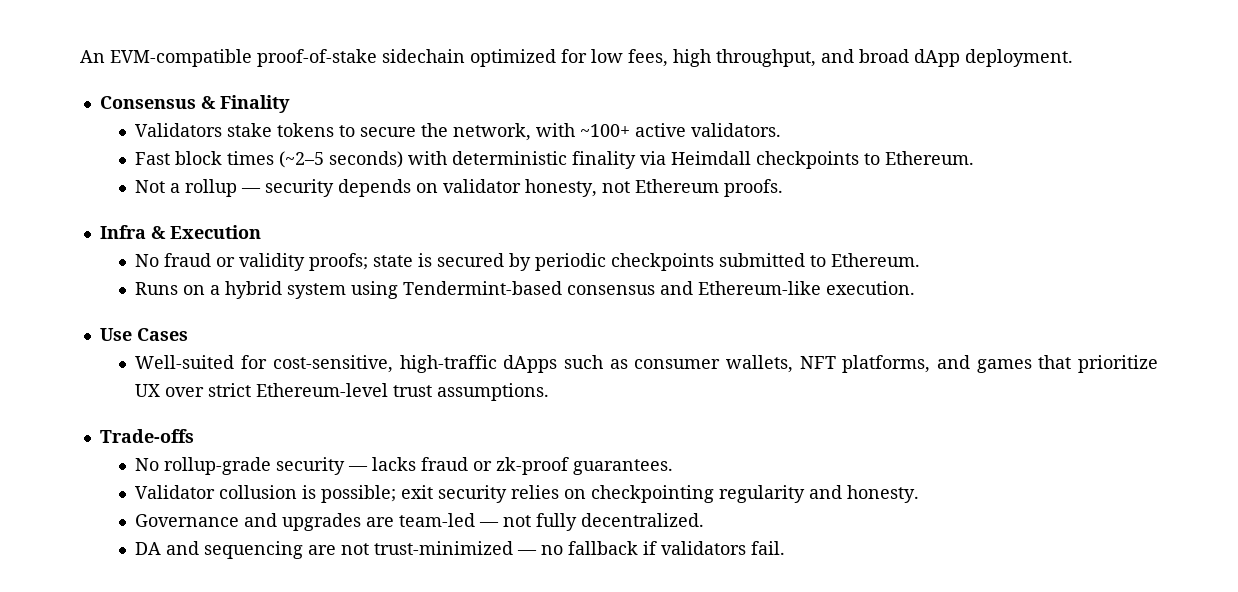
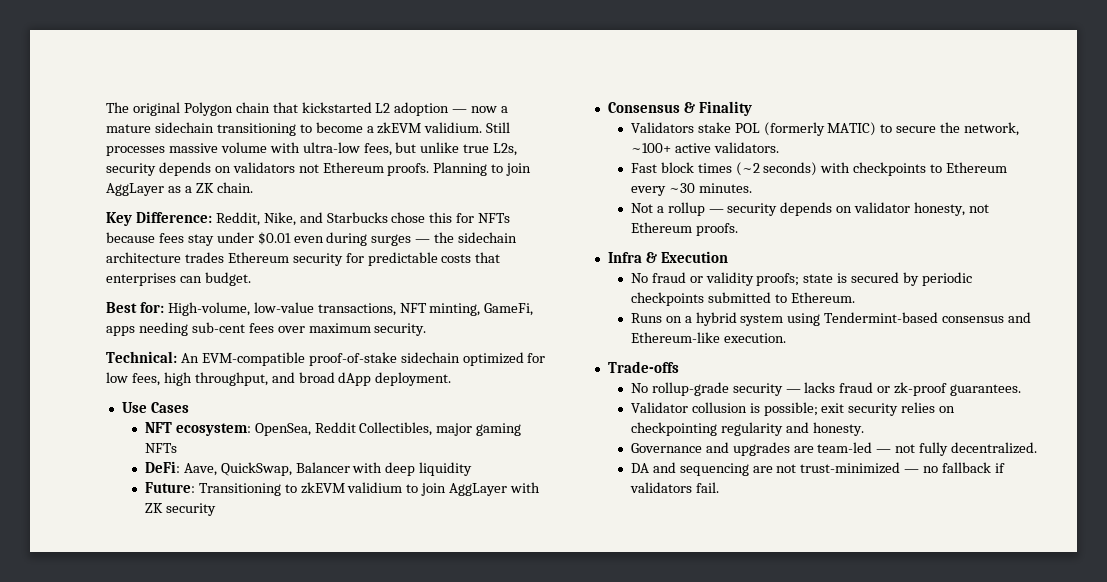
(80, 56) none -> [106,102,509,116] [106,122,511,136] [106,142,518,156] [106,162,532,176] [106,182,253,196] [106,211,511,226] [106,232,518,246] [106,252,501,266] [106,272,251,286] [106,302,534,316] [106,322,427,336] [106,351,177,363] The original Polygon chain that kickstarted L2 adoption — now a mature sidechain transitioning to become a zkEVM validium. Still processes massive volume with ultra-low fees, but unlike true L2s, security depends on validators not Ethereum proofs. Planning to join AggLayer as a ZK chain. // Key Difference: Reddit, Nike, and Starbucks chose this for NFTs because fees stay under $0.01 even during surges — the sidechain architecture trades Ethereum security for predictable costs that enterprises can budget. // Best for: High-volume, low-value transactions, NFT minting, GameFi, apps needing sub-cent fees over maximum security. // Technical:
(1073, 58) none -> [121,402,189,413] [144,422,522,436] [144,443,177,453] [144,461,473,476] [144,482,541,496] [144,503,216,516] // Use Cases // NFT ecosystem: OpenSea, Reddit Collectibles, major gaming NFTs // DeFi: Aave, QuickSwap, Balancer with deep liquidity // Future: Transitioning to zkEVM validium to join AggLayer with ZK security
[277,123,335,137] tokens -> [734,122,877,136] POL (formerly MATIC)
[536,123,576,137] with -> (1020, 129) none
[279,151,325,168] (~2–5 -> [735,162,760,176] (~2
[452,151,975,169] deterministic finality via Heimdall checkpoints to Ethereum. -> [853,162,1008,176] [630,183,752,196] checkpoints to Ethereum every ~30 minutes.
[99,328,188,341] [135,355,1159,373] [135,383,550,401] // Use Cases // Well-suited for cost-sensitive, high-traffic dApps such as consumer wallets, NFT platforms, and games that prioritize UX over strict Ethereum-level trust assumptions. -> (786, 338) none

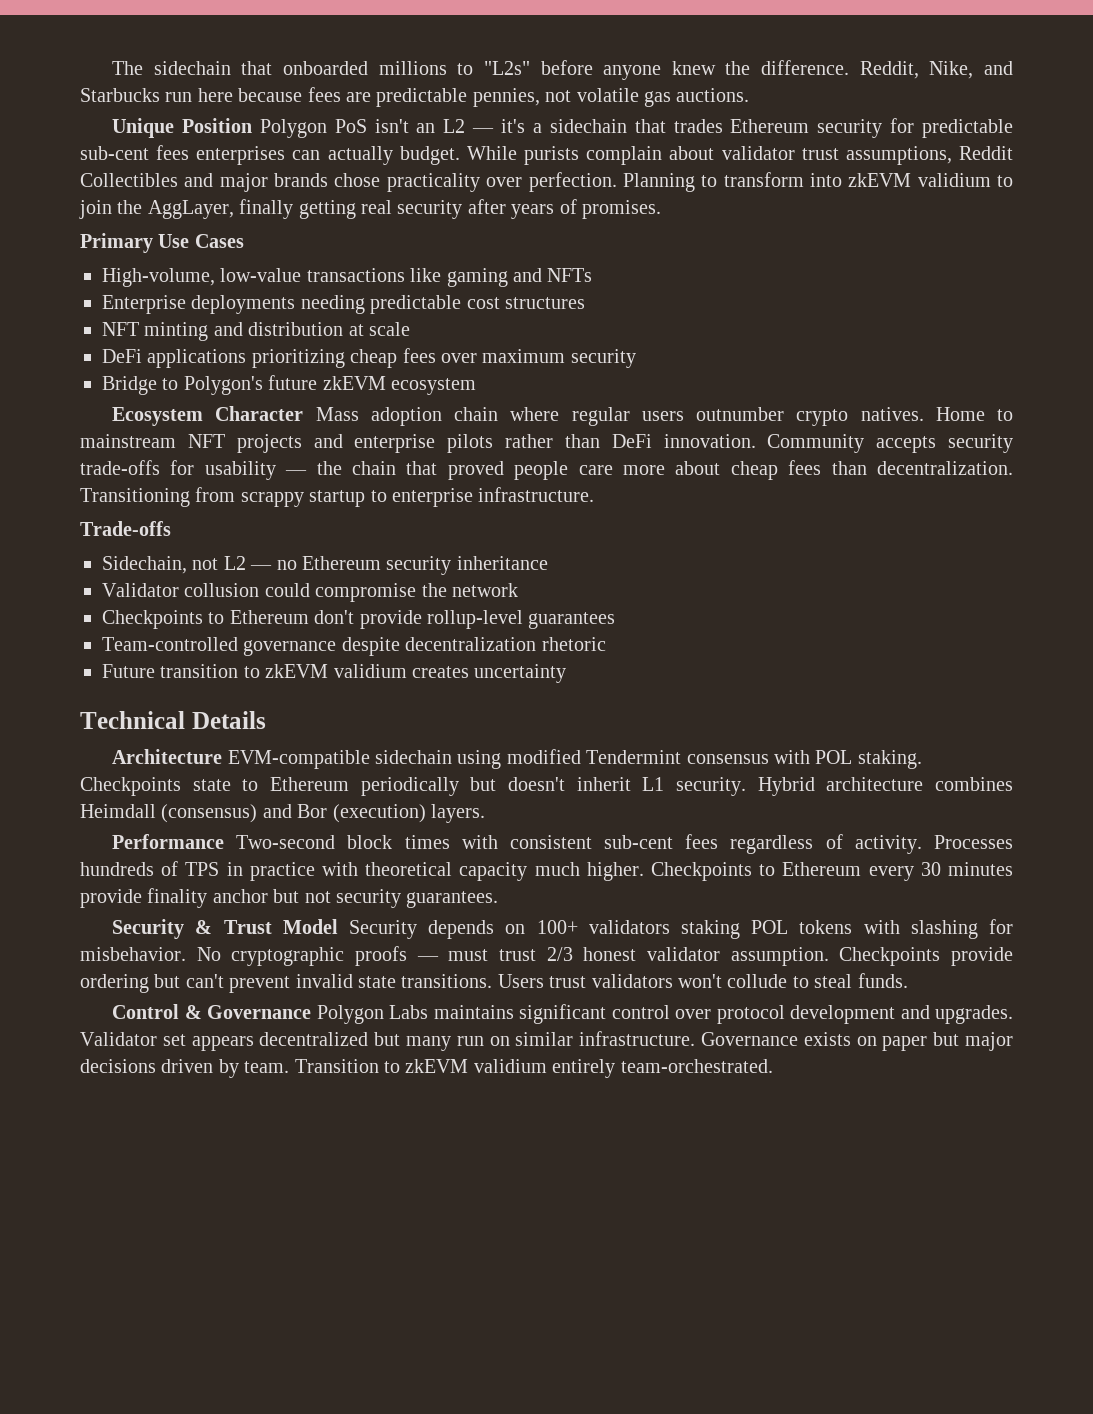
[132,102,509,116] [106,122,511,136] [106,142,518,156] [106,162,532,176] [106,182,253,196] [106,211,511,226] [106,232,518,246] [106,252,181,263] original Polygon chain that kickstarted L2 adoption — now a mature sidechain transitioning to become a zkEVM validium. Still processes massive volume with ultra-low fees, but unlike true L2s, security depends on validators not Ethereum proofs. Planning to join AggLayer as a ZK chain. // Key Difference: Reddit, Nike, and Starbucks chose this for NFTs because fees stay under $0.01 even during surges — the sidechain architecture -> [153,60,1014,80] [80,87,750,107] [112,118,666,138] sidechain that onboarded millions to "L2s" before anyone knew the difference. Reddit, Nike, and Starbucks run here because fees are predictable pennies, not volatile gas auctions. // Unique Position Polygon PoS isn't an L2 — it's a sidechain that
[441,252,501,263] costs that -> [80,145,190,160] sub-cent fees
(202, 279) none -> [327,146,393,165] actually
[106,302,534,316] [106,322,427,336] [106,351,546,366] [106,372,452,386] [121,402,189,413] [144,422,522,436] [144,443,177,453] [144,461,473,476] [144,482,541,496] [144,503,216,516] [607,101,752,116] [630,122,1020,136] [630,142,779,153] [630,162,1008,176] [630,183,752,196] [630,202,989,216] [630,222,738,236] [607,251,728,263] [630,272,972,286] [630,292,855,306] [630,312,1032,326] [630,332,786,343] [607,361,679,373] [630,382,1022,396] [630,402,956,416] [630,422,864,436] [630,442,1038,456] [630,462,1005,476] [629,482,719,493] // Best for: High-volume, low-value transactions, NFT minting, GameFi, apps needing sub-cent fees over maximum security. // Technical: An EVM-compatible proof-of-stake sidechain optimized for low fees, high throughput, and broad dApp deployment. // Use Cases // NFT ecosystem: OpenSea, Reddit Collectibles, major gaming NFTs // DeFi: Aave, QuickSwap, Balancer with deep liquidity // Future: Transitioning to zkEVM validium to join AggLayer with ZK security // Consensus & Finality // Validators stake POL (formerly MATIC) to secure the network, ~100+ active validators. // Fast block times (~2 seconds) with checkpoints to Ethereum every ~30 minutes. // Not a rollup — security depends on validator honesty, not Ethereum proofs. // Infra & Execution // No fraud or validity proofs; state is secured by periodic checkpoints submitted to Ethereum. // Runs on a hybrid system using Tendermint-based consensus and Ethereum-like execution. // Trade-offs // No rollup-grade security — lacks fraud or zk-proof guarantees. // Validator collusion is possible; exit security relies on checkpointing regularity and honesty. // Governance and upgrades are team-led — not fully decentralized. // DA and sequencing are not trust-minimized — no fallback if validators fail. -> [466,146,1014,165] [80,172,1014,192] [79,199,661,219] [80,233,244,253] [102,268,593,287] [102,295,585,314] [102,322,410,341] [102,348,636,368] [102,375,476,395] [112,406,1014,426] [80,434,1014,453] [80,460,1013,480] [80,487,595,507] [80,521,171,536] [102,556,548,575] [102,583,518,602] [102,610,616,629] [102,637,606,656] [102,664,567,683] [80,711,266,729] [112,749,922,769] [80,777,1013,796] [80,804,485,823] [112,834,1013,854] [80,861,1014,881] [80,888,499,908] [112,919,1013,939] [80,946,1013,966] [80,973,908,993] [112,1004,1013,1024] [80,1031,1013,1051] [80,1059,773,1078] While purists complain about validator trust assumptions, Reddit Collectibles and major brands chose practicality over perfection. Planning to transform into zkEVM validium to join the AggLayer, finally getting real security after years of promises. // Primary Use Cases // High-volume, low-value transactions like gaming and NFTs // Enterprise deployments needing predictable cost structures // NFT minting and distribution at scale // DeFi applications prioritizing cheap fees over maximum security // Bridge to Polygon's future zkEVM ecosystem // Ecosystem Character Mass adoption chain where regular users outnumber crypto natives. Home to mainstream NFT projects and enterprise pilots rather than DeFi innovation. Community accepts security trade-offs for usability — the chain that proved people care more about cheap fees than decentralization. Transitioning from scrappy startup to enterprise infrastructure. // Trade-offs // Sidechain, not L2 — no Ethereum security inheritance // Validator collusion could compromise the network // Checkpoints to Ethereum don't provide rollup-level guarantees // Team-controlled governance despite decentralization rhetoric // Future transition to zkEVM validium creates uncertainty // Technical Details // Architecture EVM-compatible sidechain using modified Tendermint consensus with POL staking. Checkpoints state to Ethereum periodically but doesn't inherit L1 security. Hybrid architecture combines Heimdall (consensus) and Bor (execution) layers. // Performance Two-second block times with consistent sub-cent fees regardless of activity. Processes hundreds of TPS in practice with theoretical capacity much higher. Checkpoints to Ethereum every 30 minutes provide finality anchor but not security guarantees. // Security & Trust Model Security depends on 100+ validators staking POL tokens with slashing for misbehavior. No cryptographic proofs — must trust 2/3 honest validator assumption. Checkpoints provide ordering but can't prevent invalid state transitions. Users trust validators won't collude to steal funds. // Control & Governance Polygon Labs maintains significant control over protocol development and upgrades. Validator set appears decentralized but many run on similar infrastructure. Governance exists on paper but major decisions driven by team. Transition to zkEVM validium entirely team-orchestrated.

